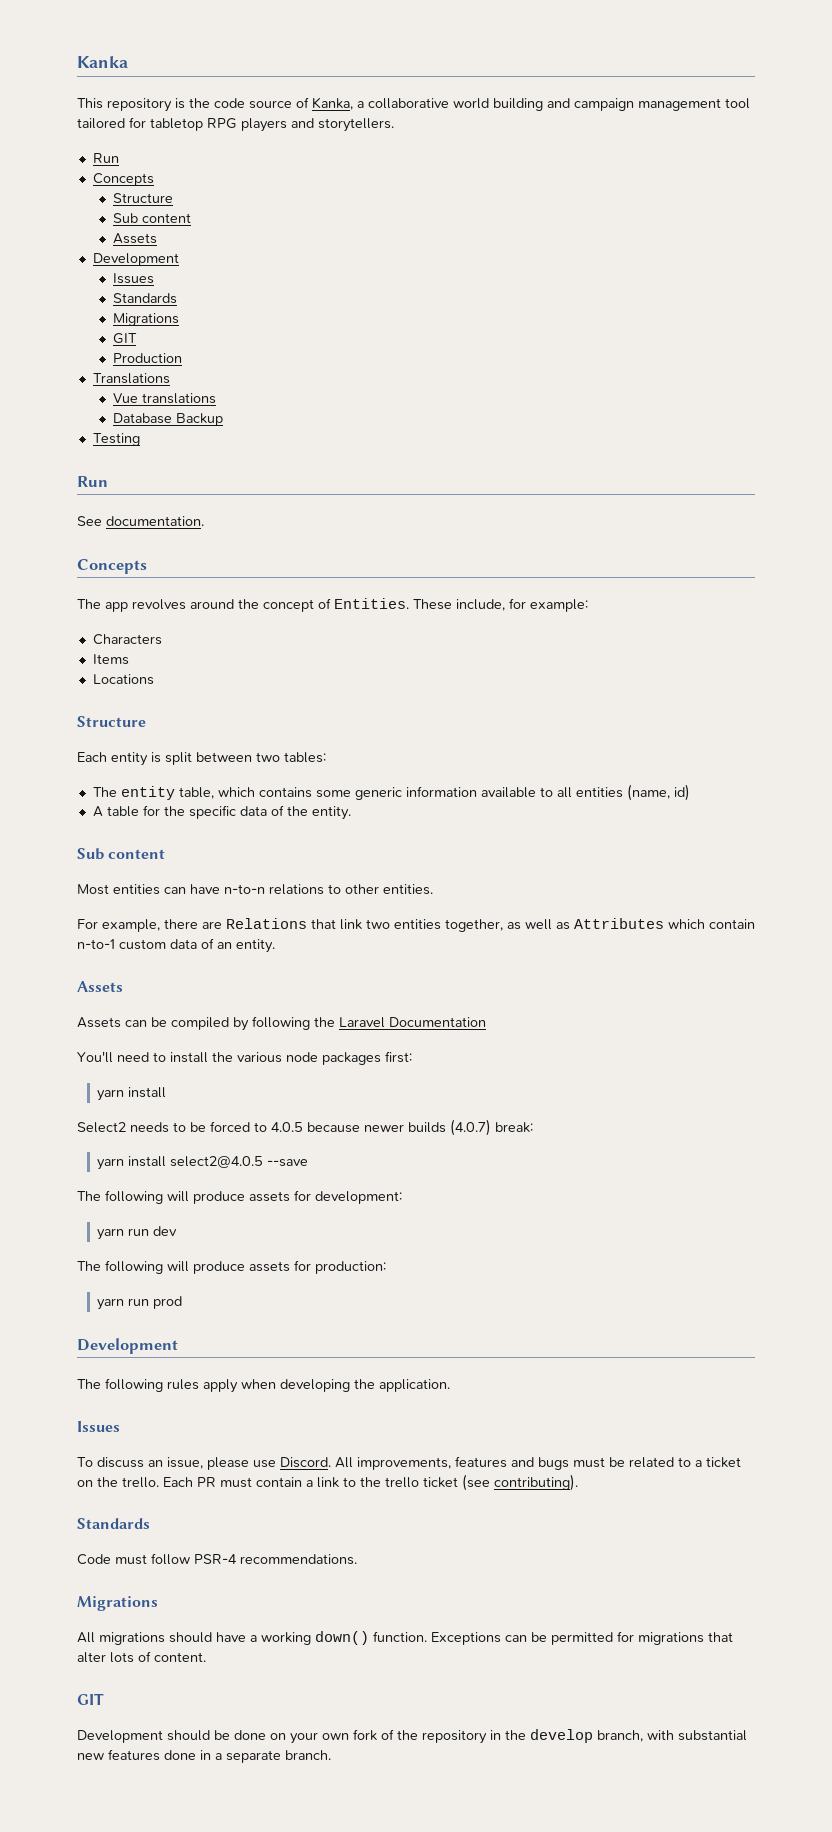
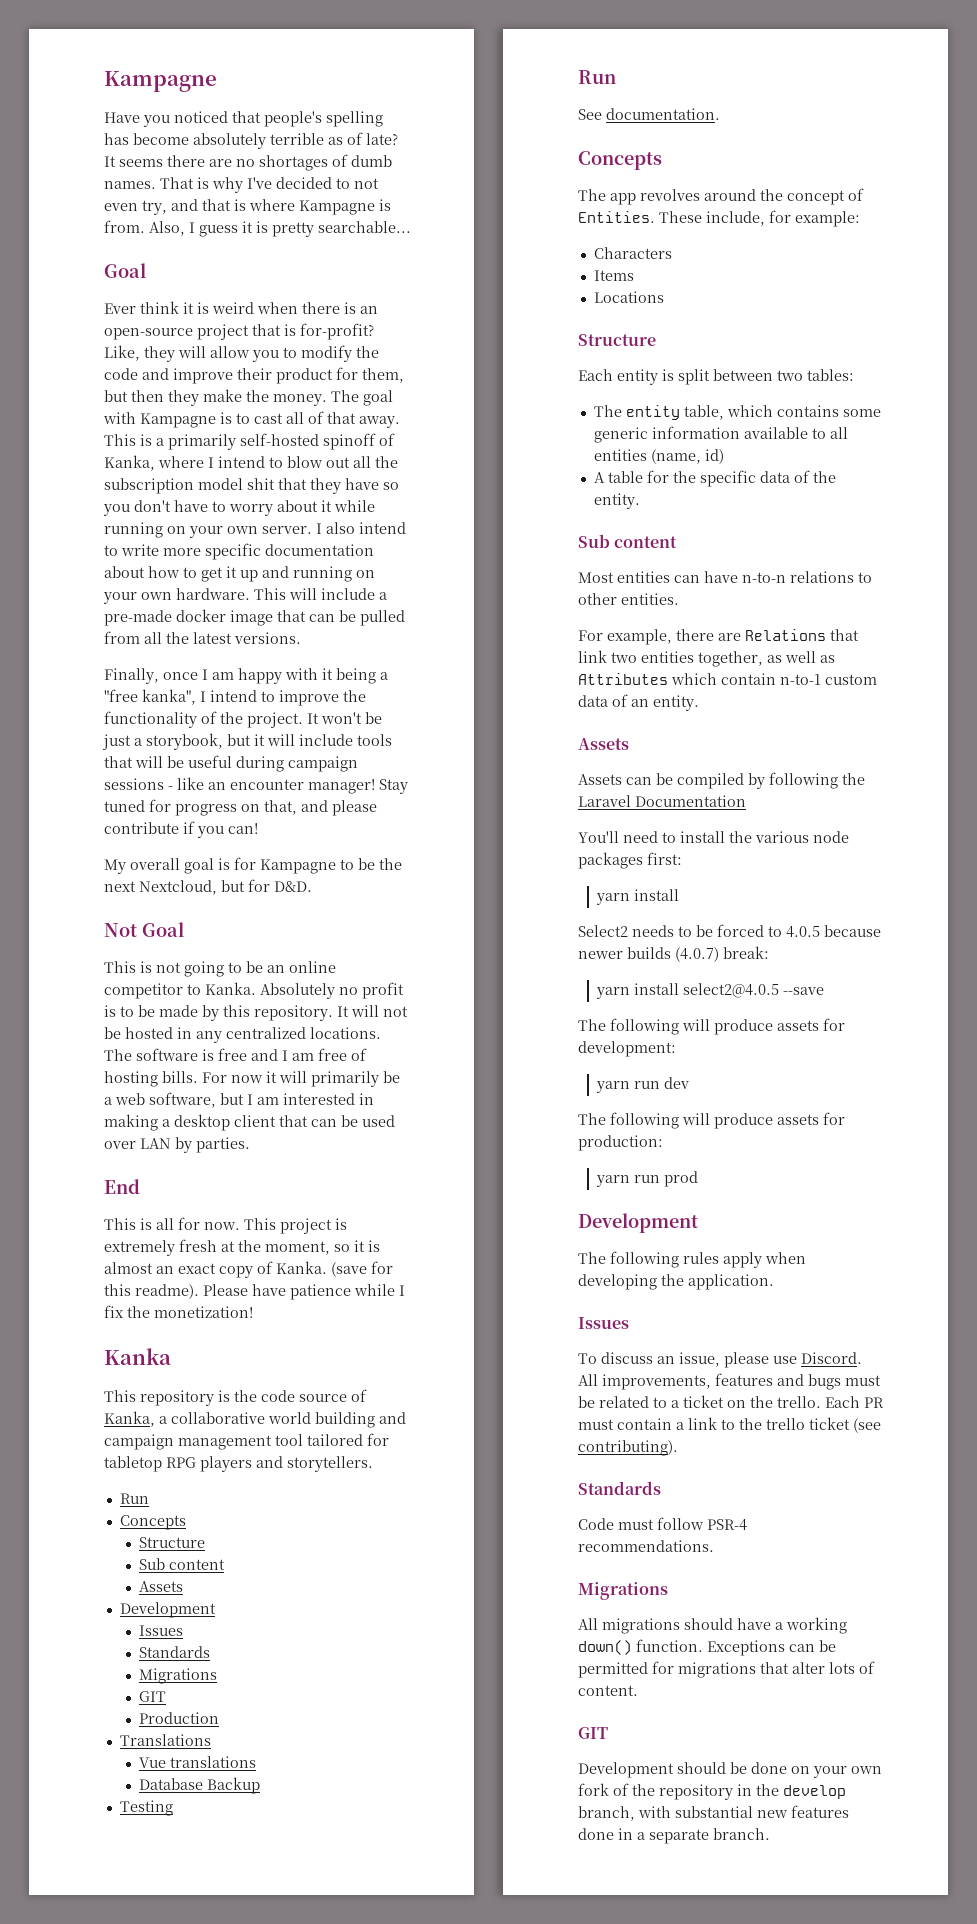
(77, 62) none -> [104,71,217,92] [104,111,383,127] [104,132,398,149] [104,154,392,171] [104,177,379,193] [104,199,391,215] [104,220,411,237] [104,263,146,278] [104,301,378,314] [104,323,374,340] [104,345,379,362] [104,367,404,384] [104,389,393,406] [103,411,400,428] [104,433,395,450] [104,455,398,471] [104,478,399,494] [103,500,375,516] [104,522,406,538] [104,543,374,560] [104,566,375,582] [103,588,387,604] [104,609,405,626] [104,631,301,644] [104,668,388,684] [104,689,366,706] [104,711,382,728] [102,733,392,750] [104,755,358,772] [104,777,408,794] [104,799,377,816] [104,821,258,838] [104,857,402,874] [104,879,312,895] [104,922,184,937] [104,961,336,977] [104,982,404,999] [104,1005,408,1021] [104,1027,381,1043] [104,1048,367,1061] [104,1071,400,1087] [104,1092,374,1108] [104,1114,395,1131] [104,1137,250,1153] [104,1179,140,1194] [104,1217,347,1234] [104,1239,380,1256] [104,1261,393,1278] [104,1284,405,1300] [104,1305,253,1318] Kampagne // Have you noticed that people's spelling has become absolutely terrible as of late? It seems there are no shortages of dumb names. That is why I've decided to not even try, and that is where Kampagne is from. Also, I guess it is pretty searchable... // Goal // Ever think it is weird when there is an open-source project that is for-profit? Like, they will allow you to modify the code and improve their product for them, but then they make the money. The goal with Kampagne is to cast all of that away. This is a primarily self-hosted spinoff of Kanka, where I intend to blow out all the subscription model shit that they have so you don't have to worry about it while running on your own server. I also intend to write more specific documentation about how to get it up and running on your own hardware. This will include a pre-made docker image that can be pulled from all the latest versions. // Finally, once I am happy with it being a "free kanka", I intend to improve the functionality of the project. It won't be just a storybook, but it will include tools that will be useful during campaign sessions - like an encounter manager! Stay tuned for progress on that, and please contribute if you can! // My overall goal is for Kampagne to be the next Nextcloud, but for D&D. // Not Goal // This is not going to be an online competitor to Kanka. Absolutely no profit is to be made by this repository. It will not be hosted in any centralized locations. The software is free and I am free of hosting bills. For now it will primarily be a web software, but I am interested in making a desktop client that can be used over LAN by parties. // End // This is all for now. This project is extremely fresh at the moment, so it is almost an exact copy of Kanka. (save for this readme). Please have patience while I fix the monetization! //

